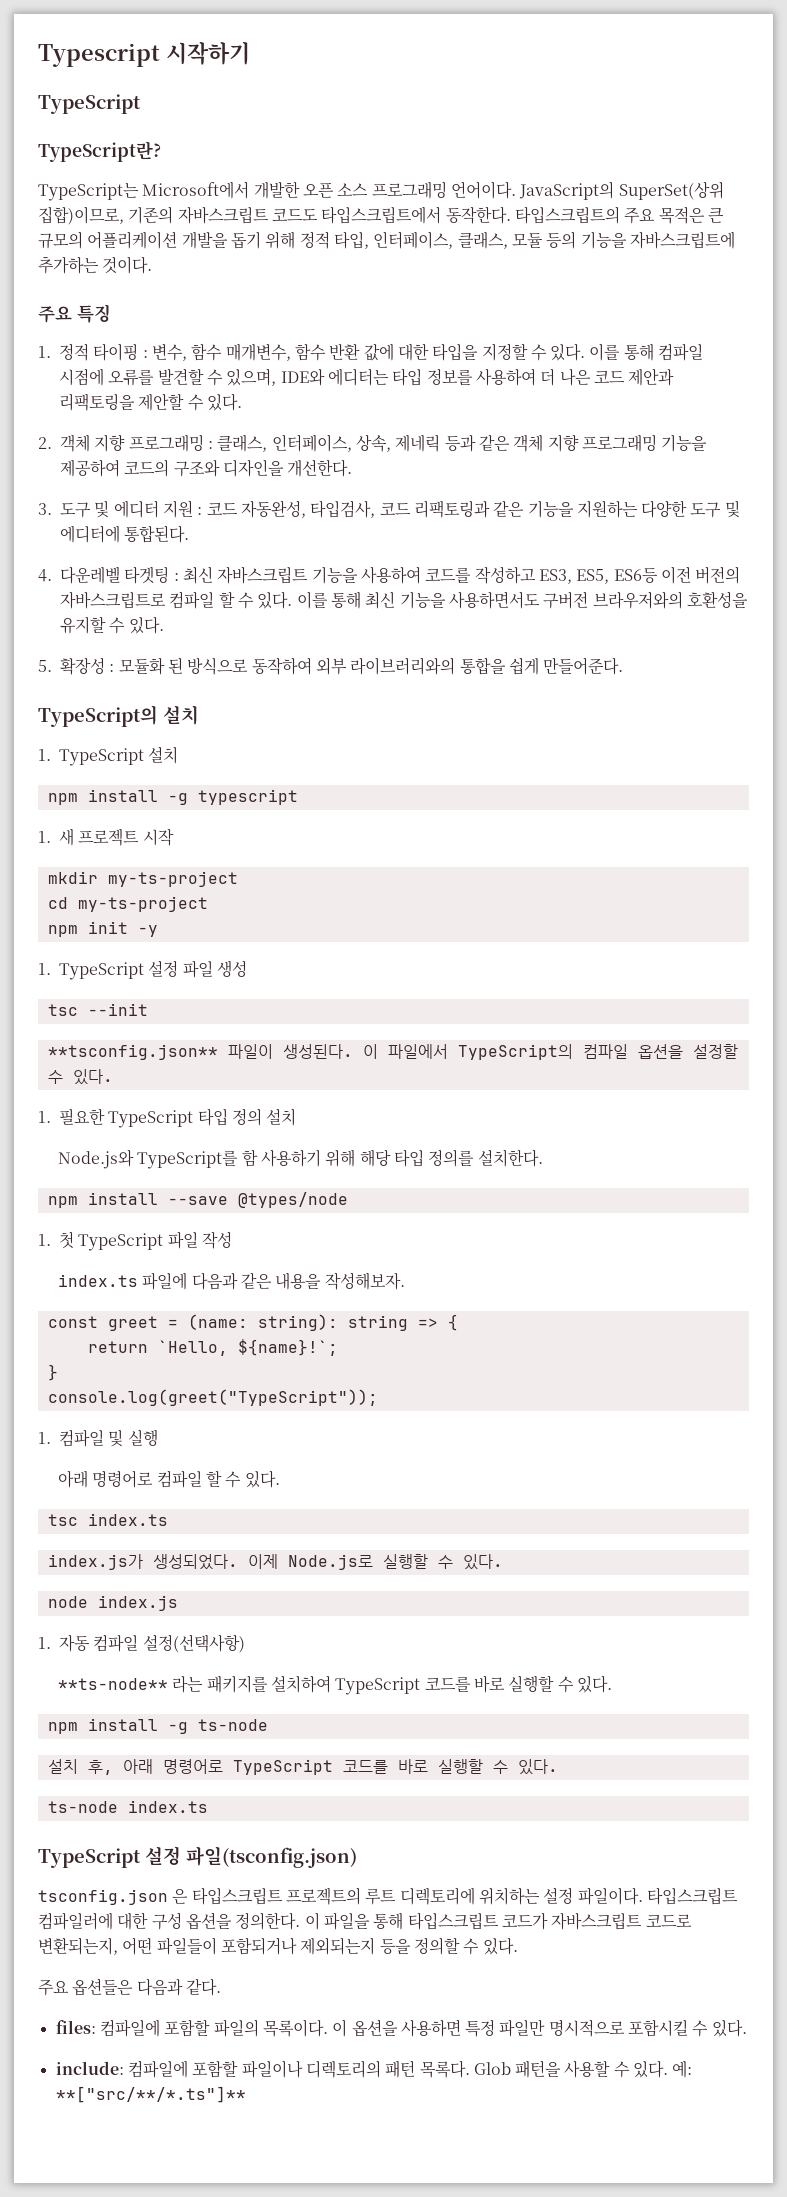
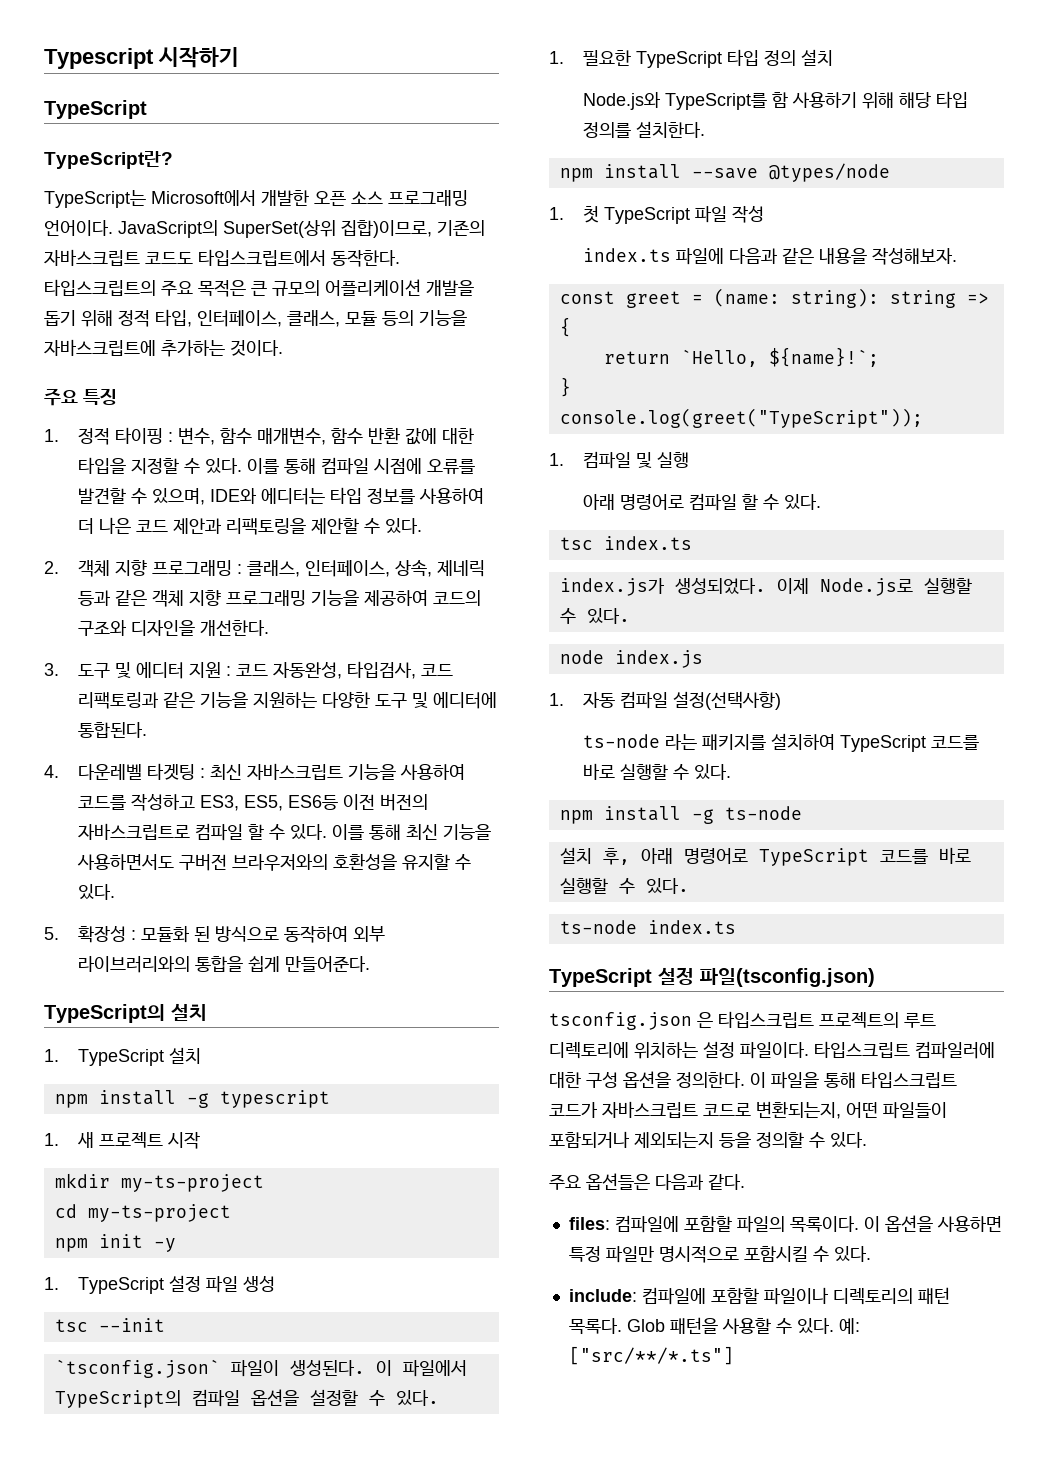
[47,1044,218,1060] **tsconfig.json** -> [54,1359,220,1378] `tsconfig.json`
[58,1678,169,1690] **ts-node** -> [583,734,661,748] ts-node
[55,2086,246,2103] **["src/**/*.ts"]** -> [568,1346,734,1365] ["src/**/*.ts"]

